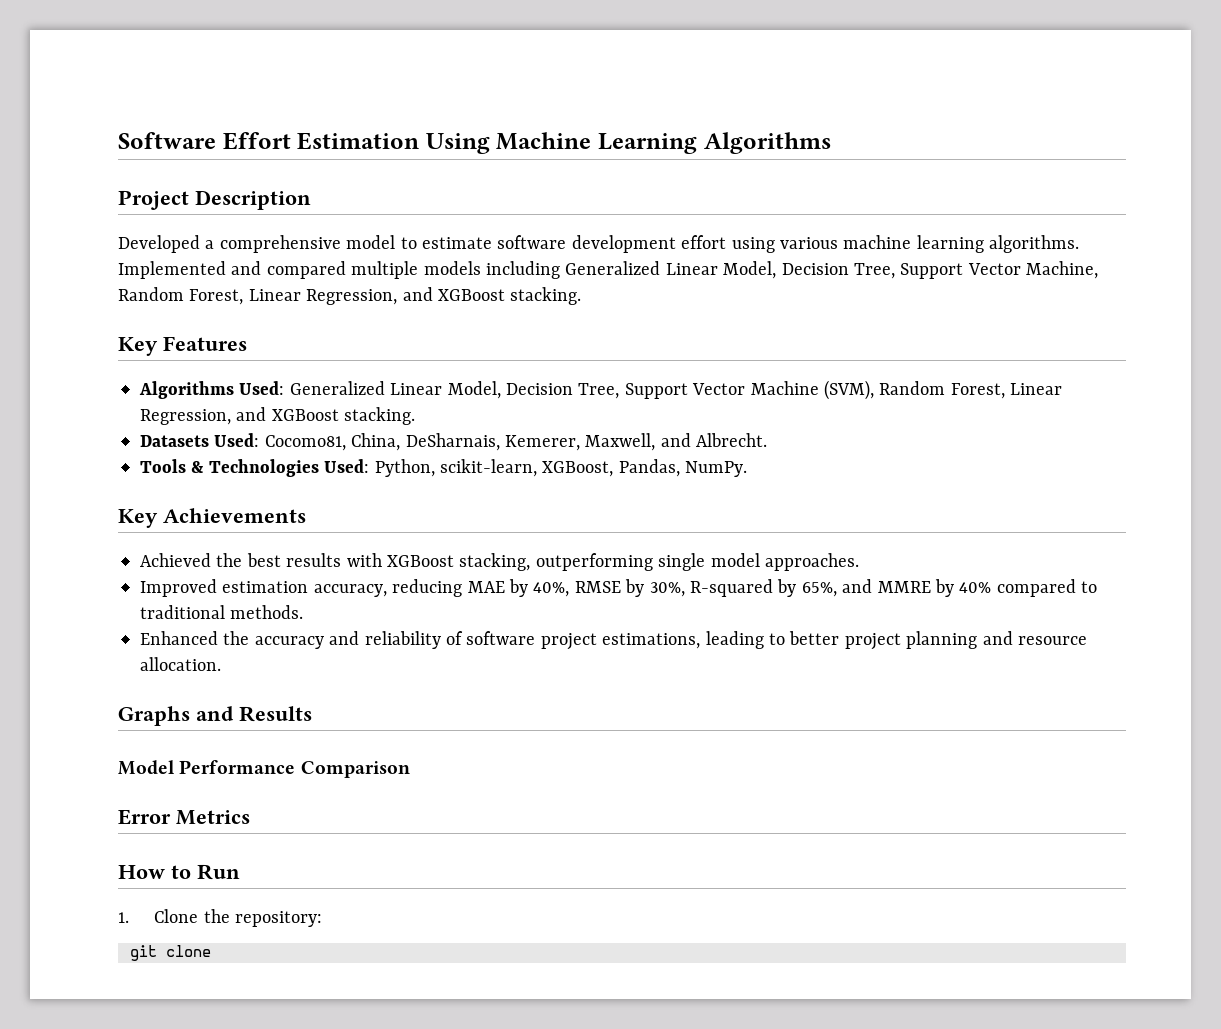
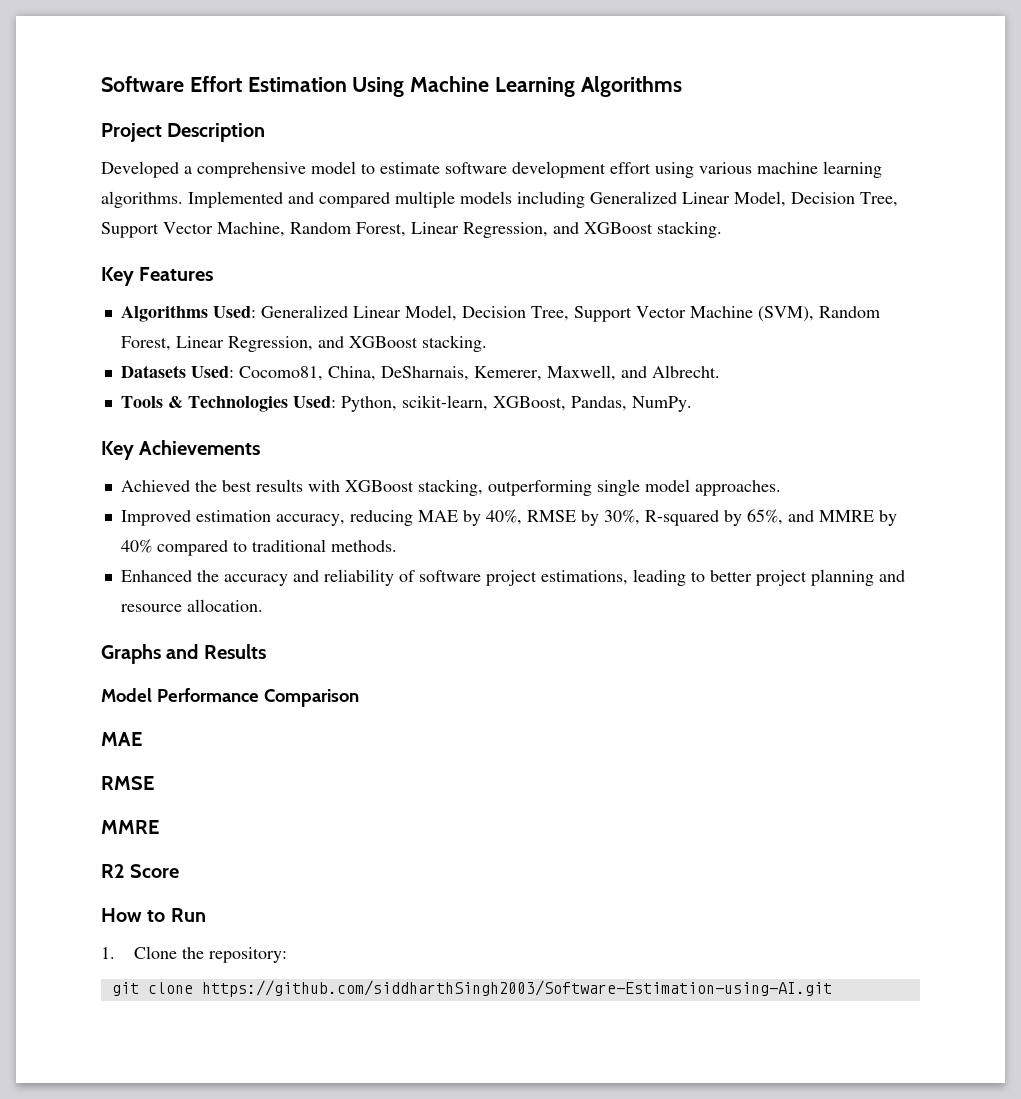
[118,809,250,825] Error Metrics -> [101,732,142,746] [101,776,154,790] [101,820,159,834] [101,864,180,878] MAE // RMSE // MMRE // R2 Score
(211, 951) none -> [201,980,832,997] https://github.com/siddharthSingh2003/Software-Estimation-using-AI.git

